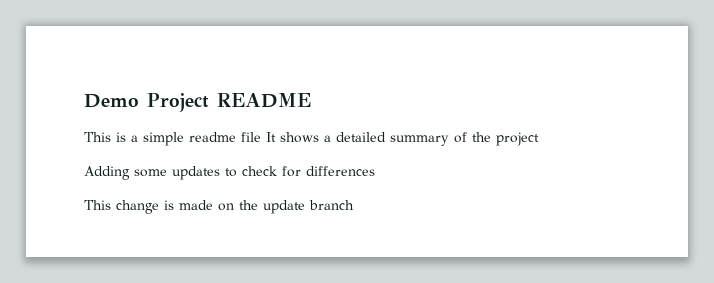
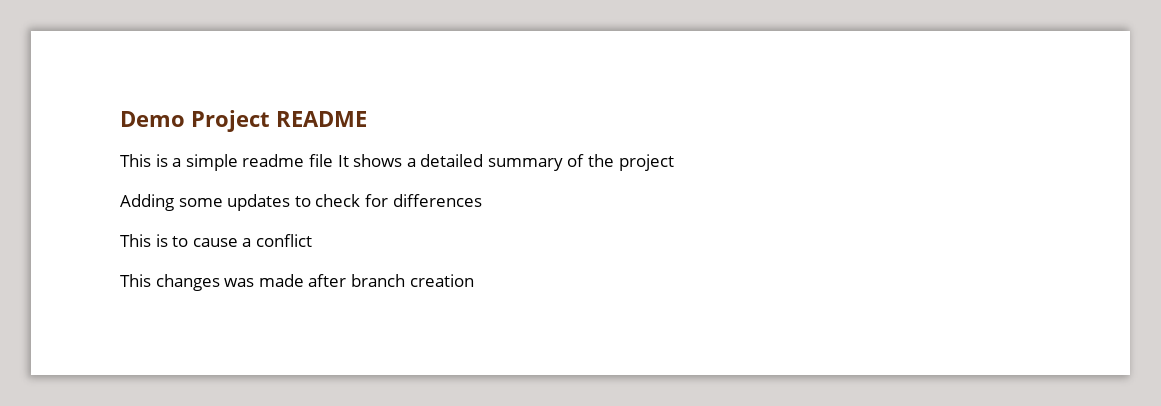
[116,200,354,214] change is made on the update branch -> [155,234,312,247] [120,274,474,291] is to cause a conflict // This changes was made after branch creation

